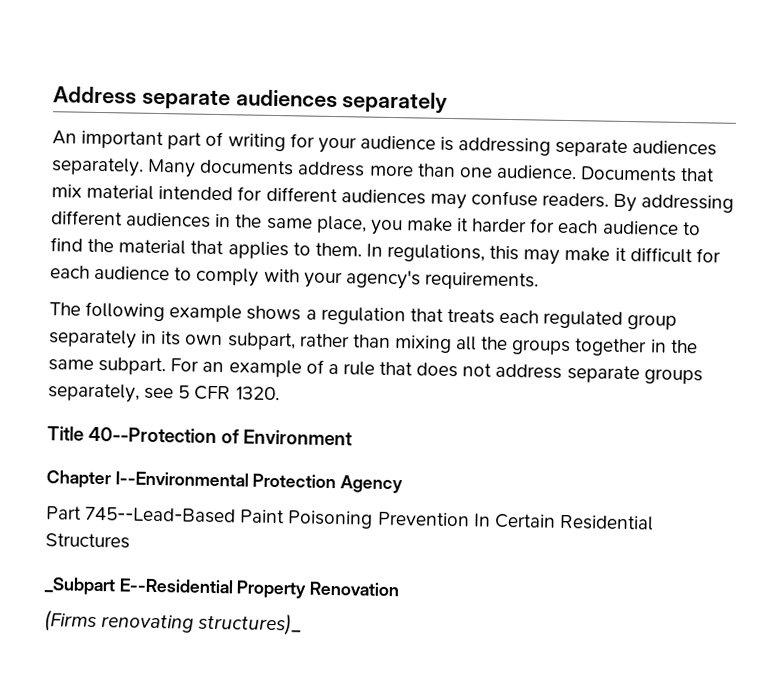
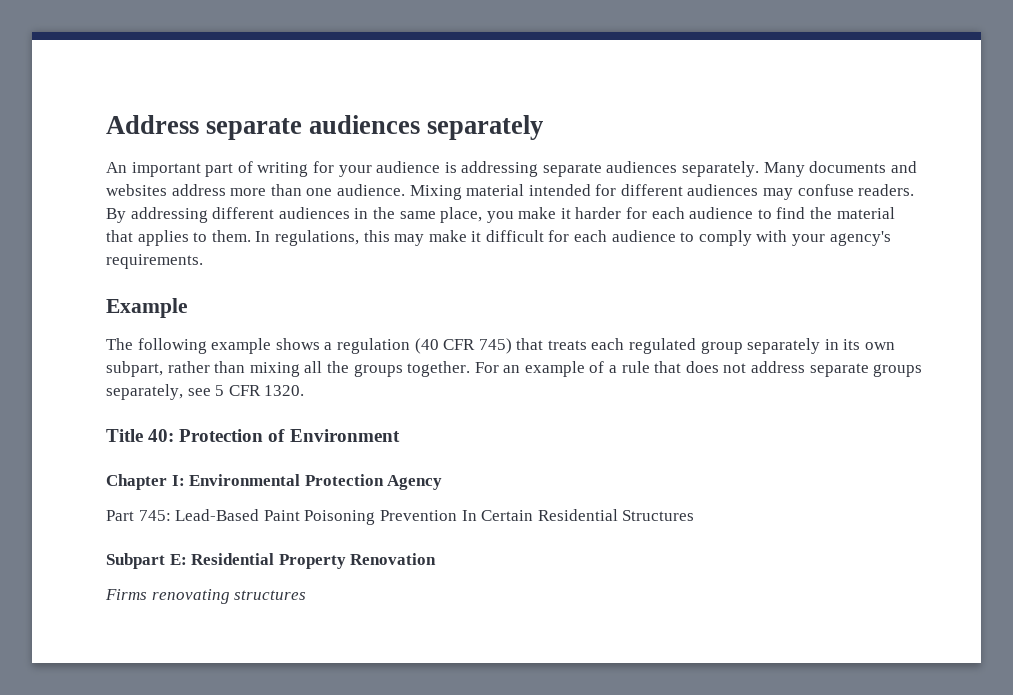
(295, 167) none -> [890,161,917,173] [106,184,167,196] and websites
[580,166,716,182] [51,184,82,198] Documents that mix -> [409,185,462,200] Mixing
(539, 281) none -> [106,298,188,318] // Example
(406, 316) none -> [414,338,512,354] (40 CFR 745)
[574,338,698,357] [48,357,167,376] together in the same subpart. -> [407,361,471,377] together.
[87,426,217,444] 40--Protection -> [148,429,264,442] 40: Protection
[114,471,249,487] I--Environmental -> [171,474,301,486] I: Environmental
[85,506,237,524] 745--Lead-Based -> [138,509,260,521] 745: Lead-Based
[44,577,234,596] _Subpart E--Residential -> [106,553,275,569] Subpart E: Residential
[44,610,303,636] (Firms renovating structures)_ -> [105,589,307,604] Firms renovating structures

